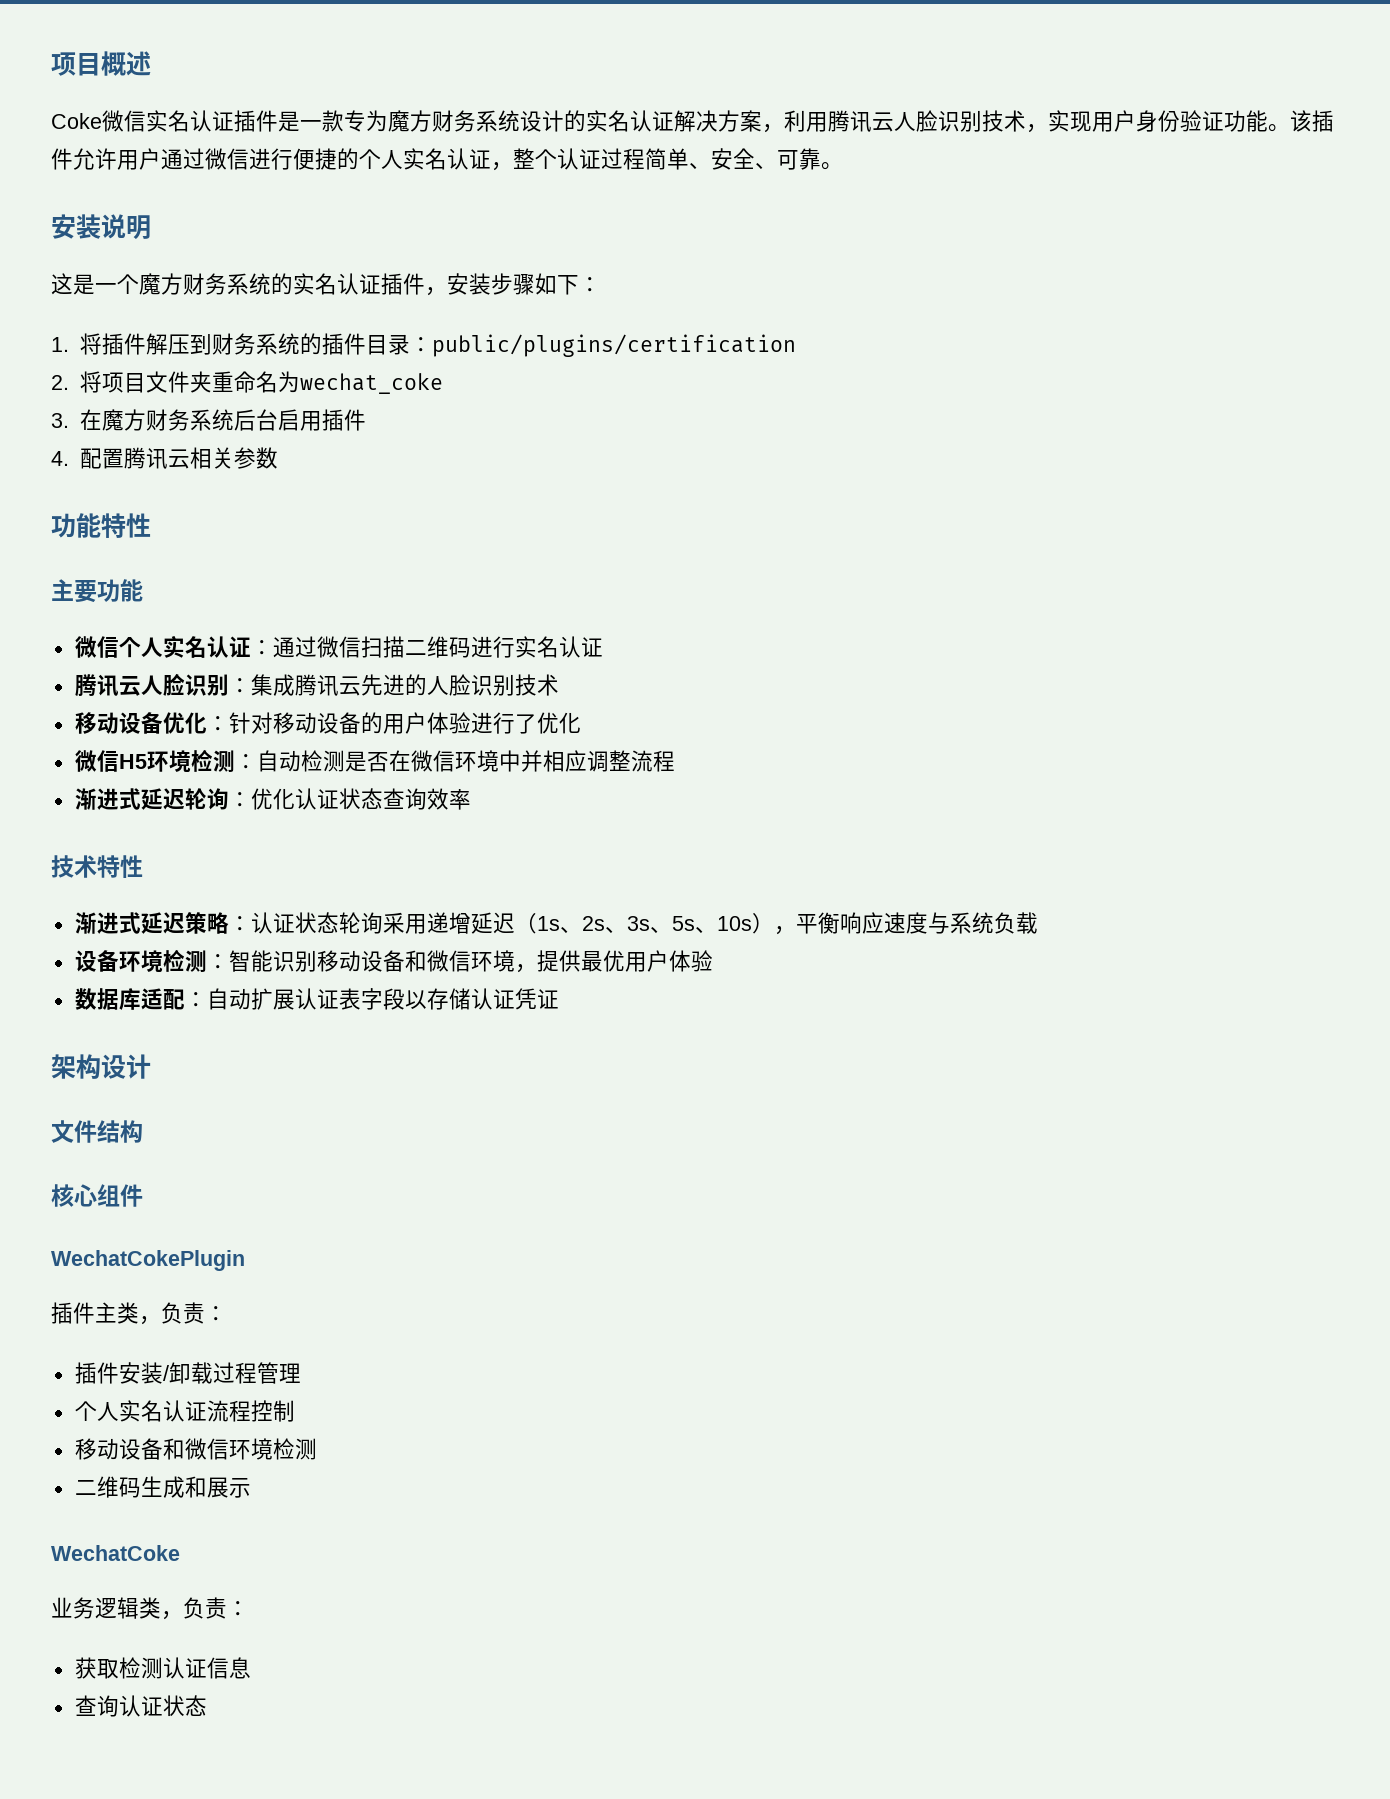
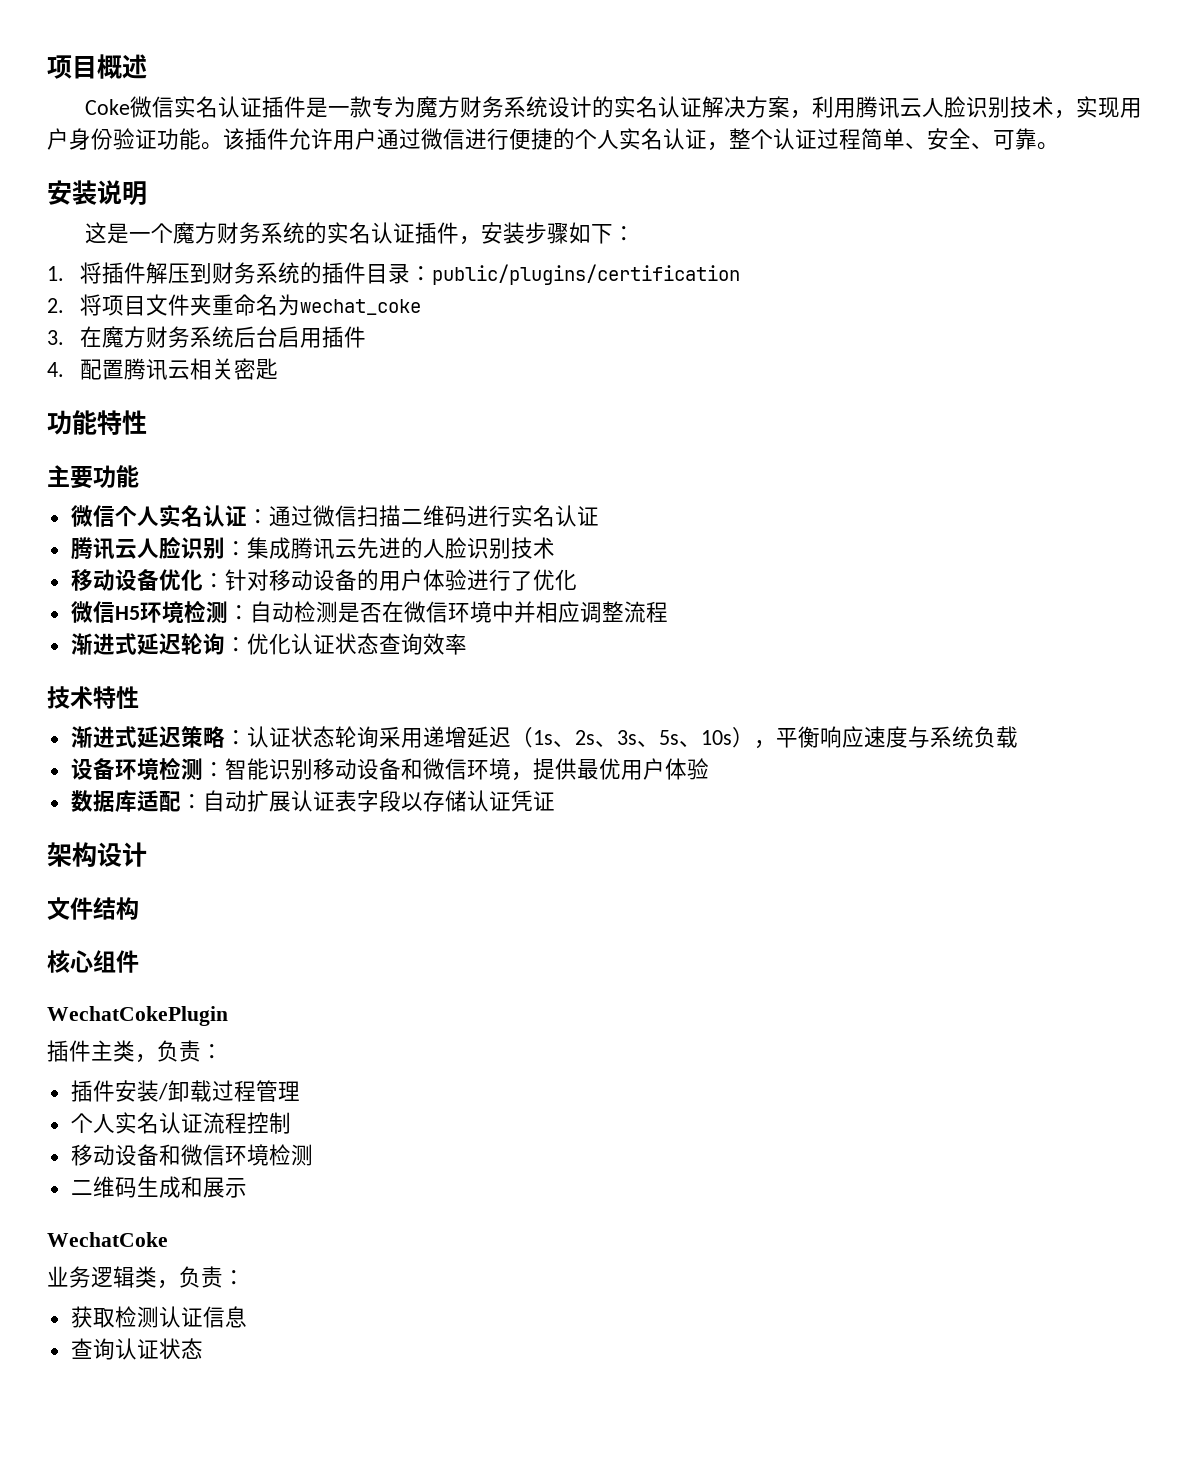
[233,447,278,469] 参数 -> [234,358,279,380] 密匙

